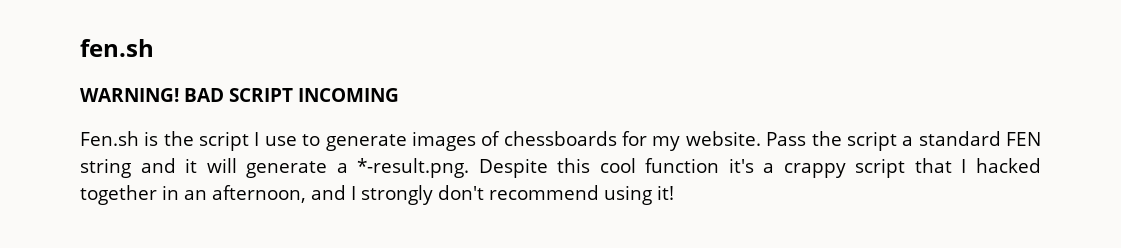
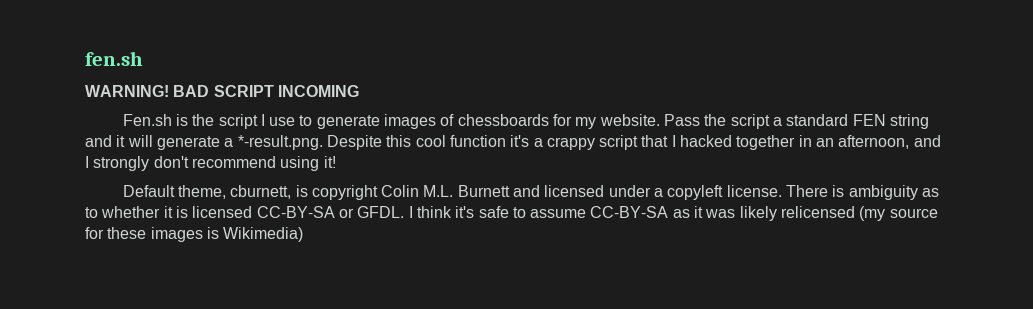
(674, 192) none -> [122,185,939,200] [85,206,938,221] [85,227,304,242] // Default theme, cburnett, is copyright Colin M.L. Burnett and licensed under a copyleft license. There is ambiguity as to whether it is licensed CC-BY-SA or GFDL. I think it's safe to assume CC-BY-SA as it was likely relicensed (my source for these images is Wikimedia)

